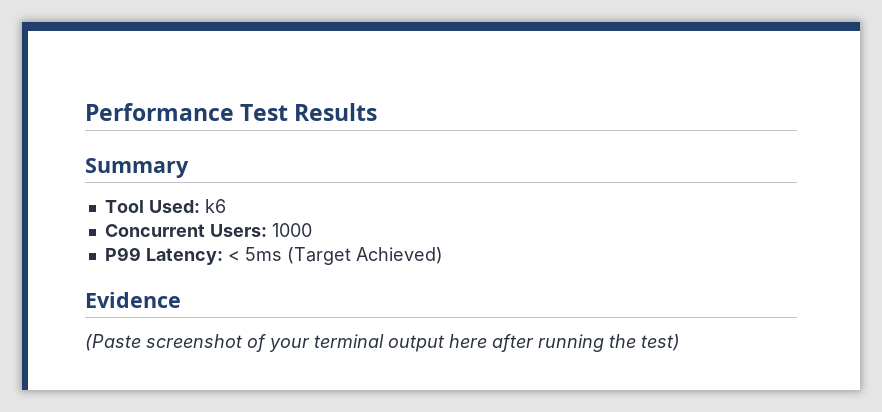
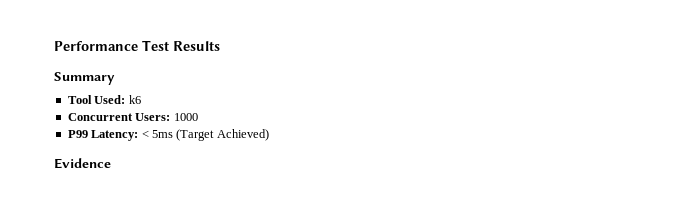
[85,334,680,352] // (Paste screenshot of your terminal output here after running the test) -> (111, 163) none

